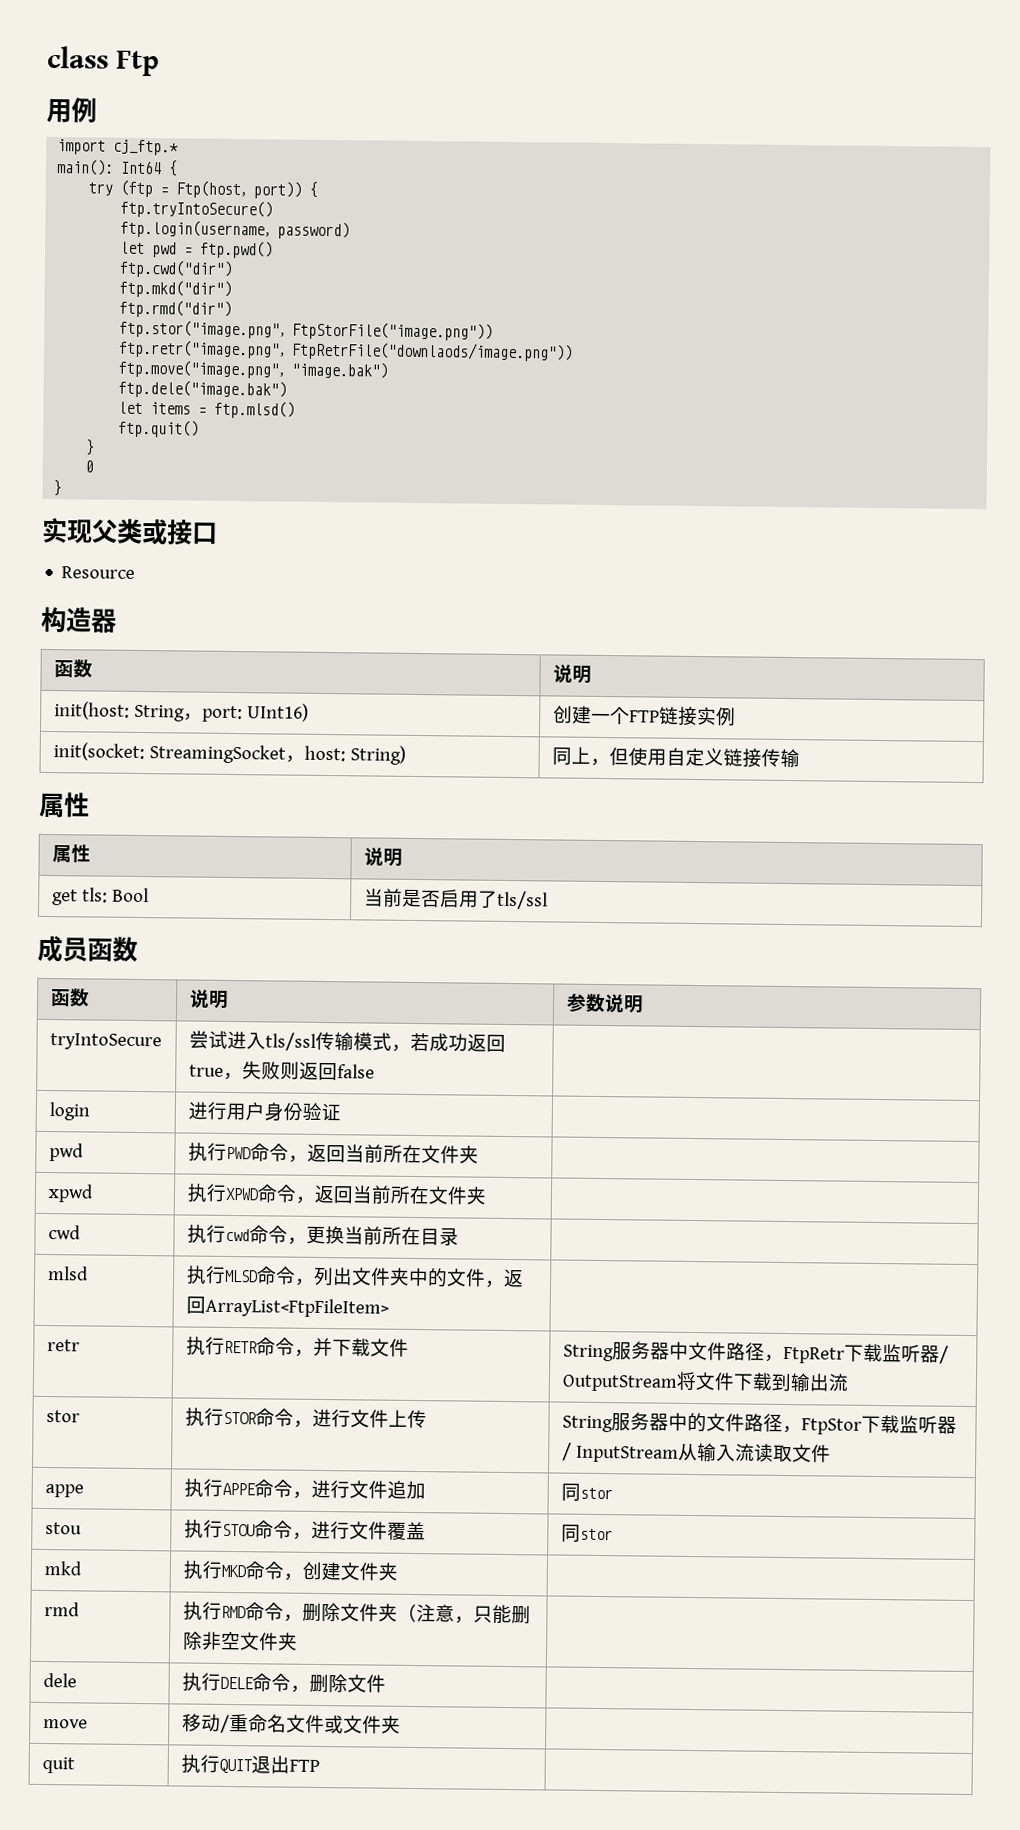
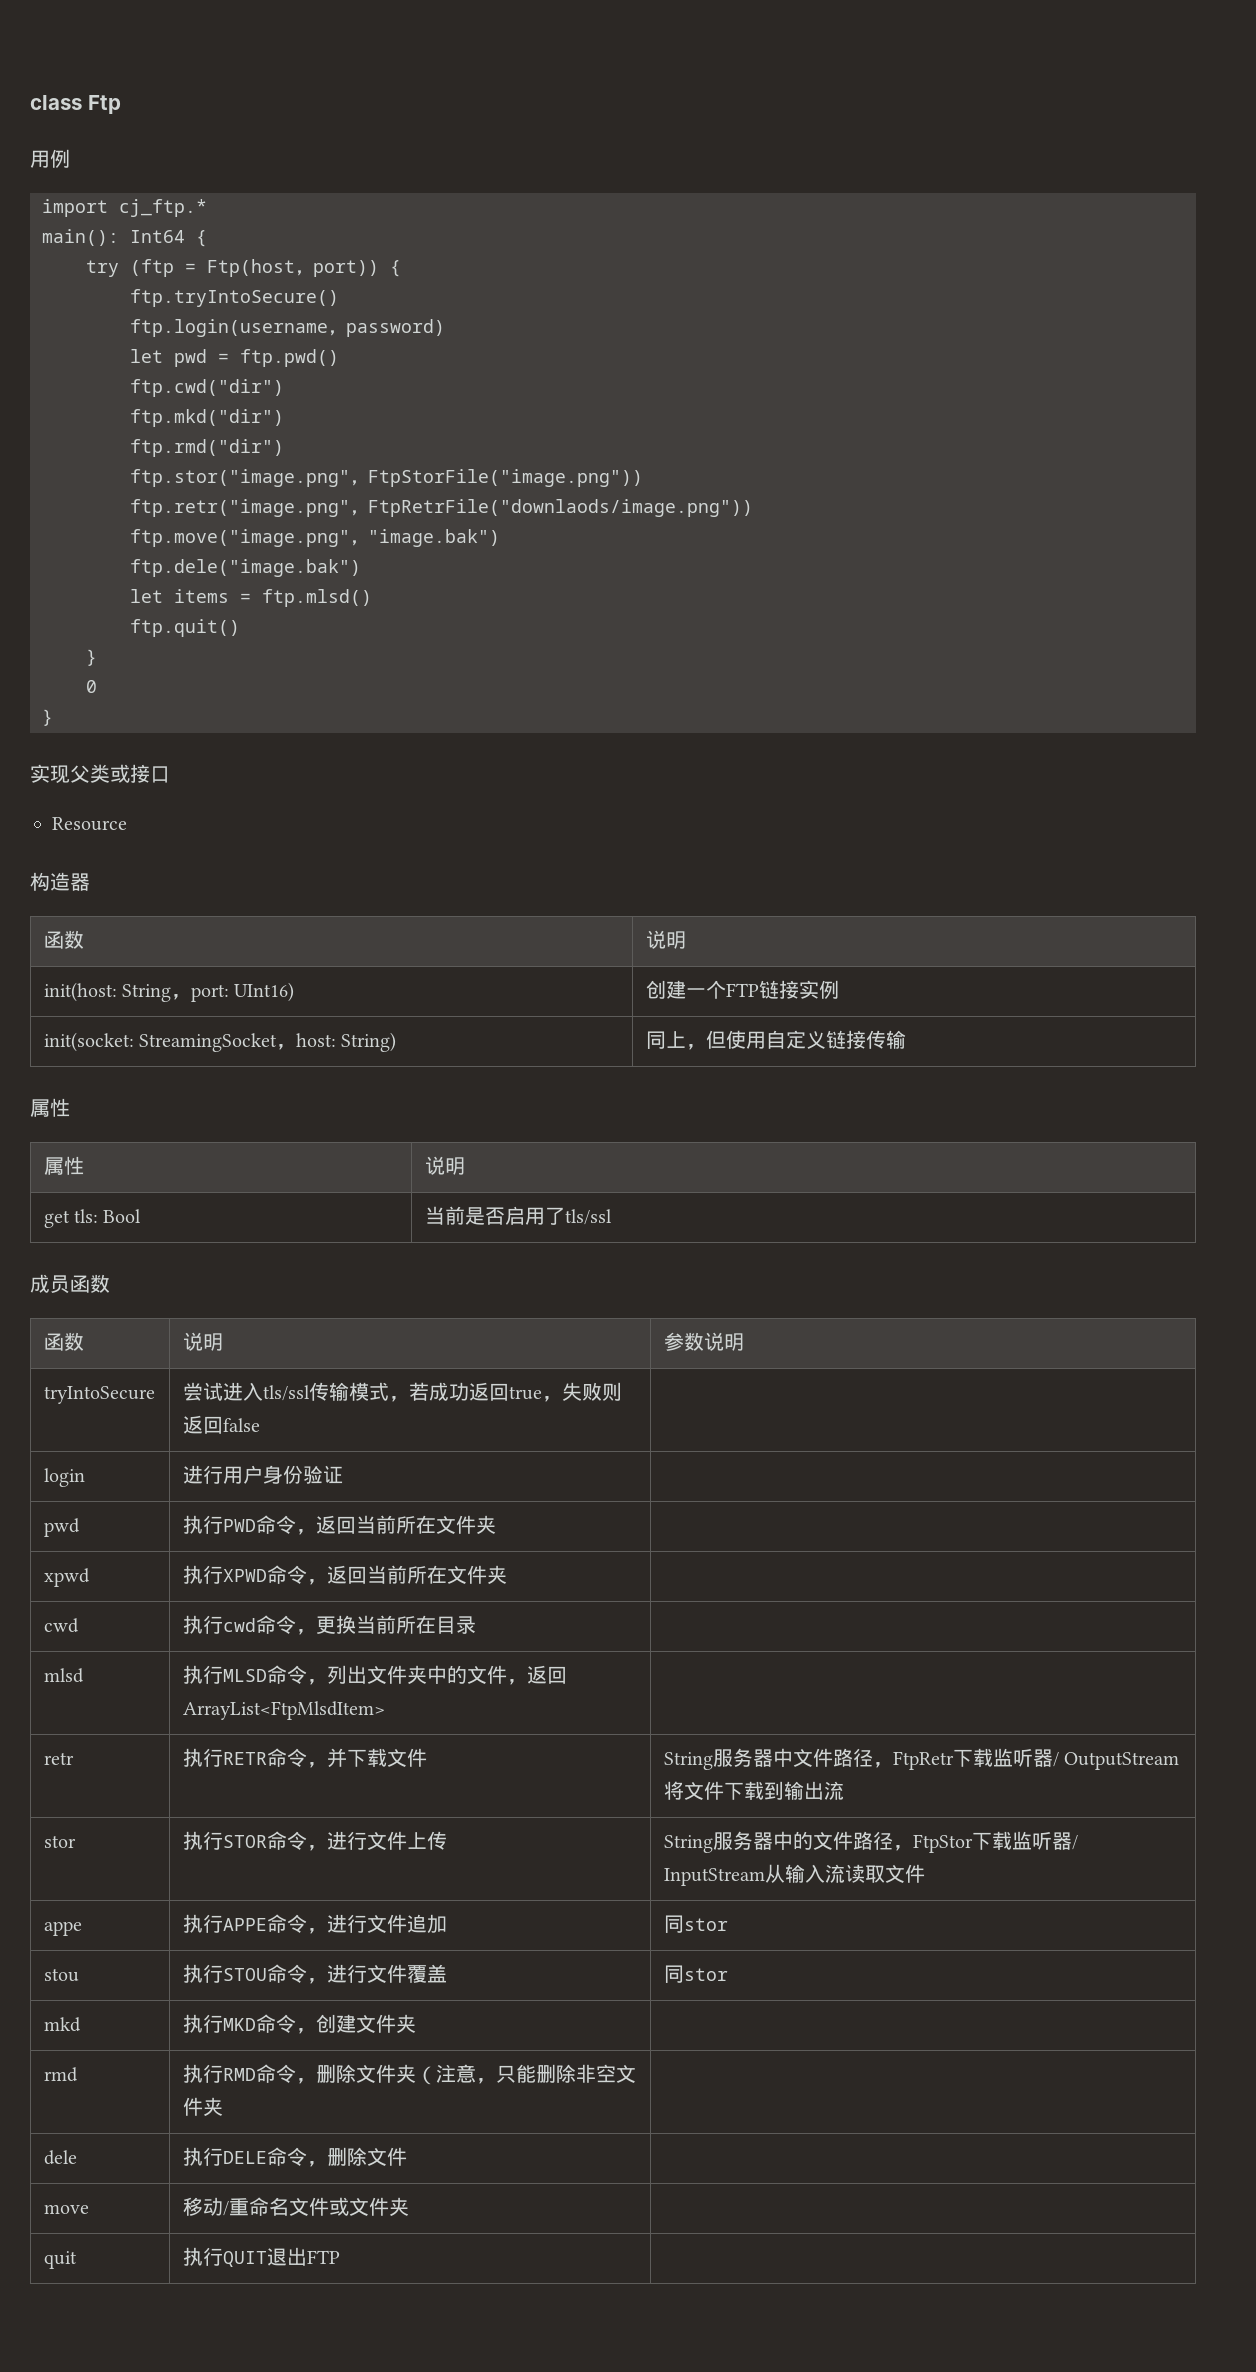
[204,1297,389,1318] ArrayList<FtpFileItem> -> [182,1701,385,1720] ArrayList<FtpMlsdItem>

